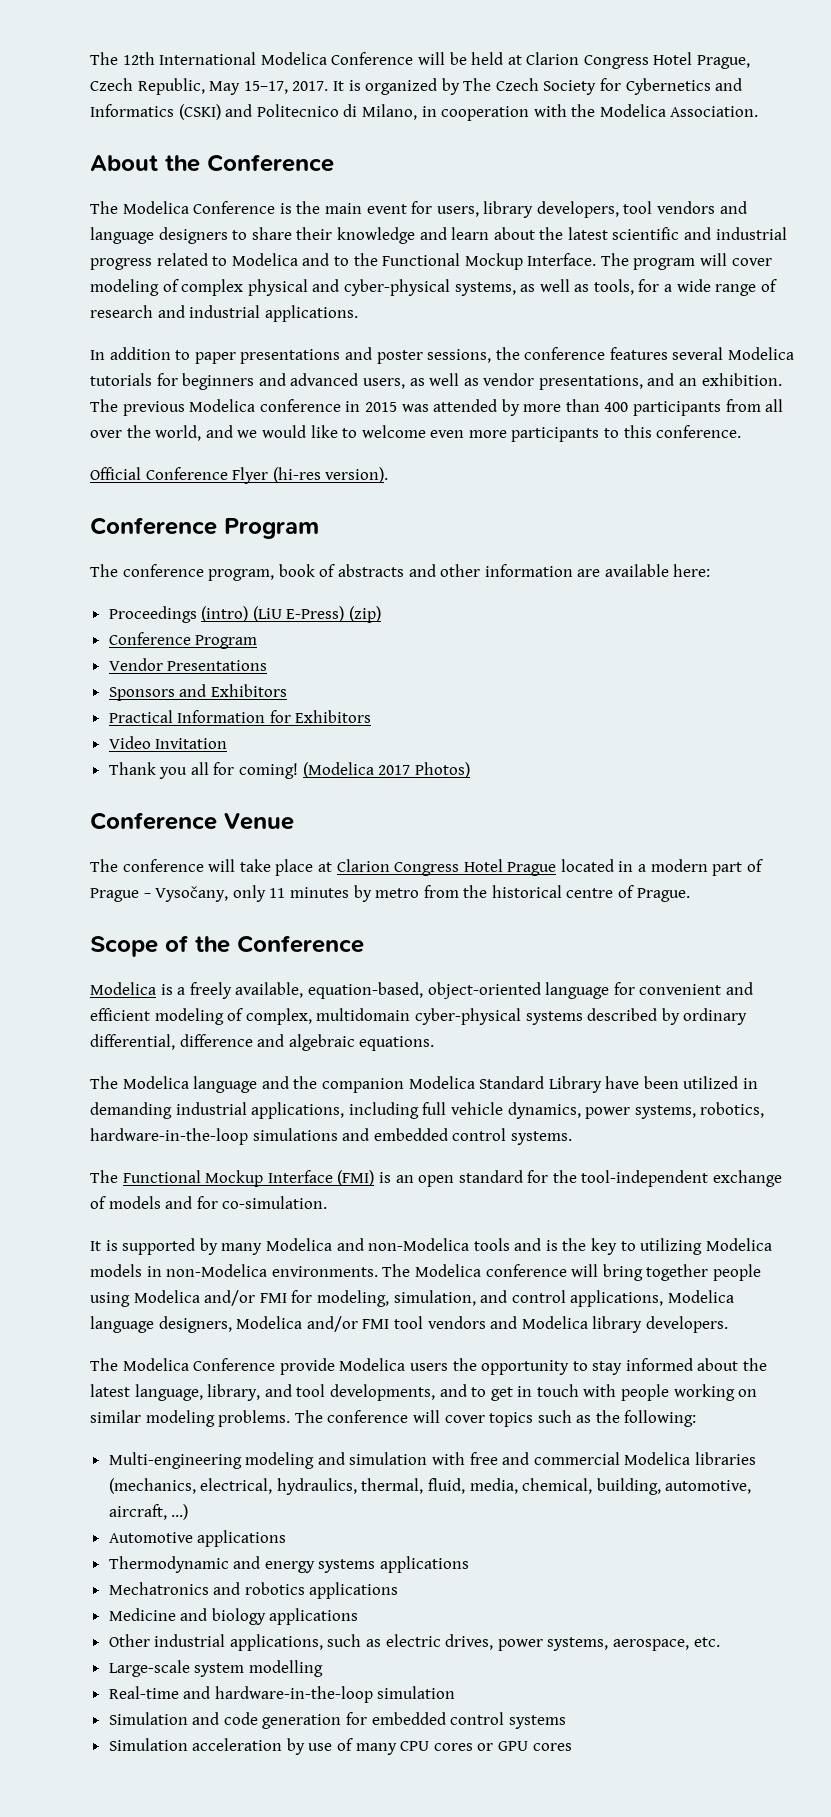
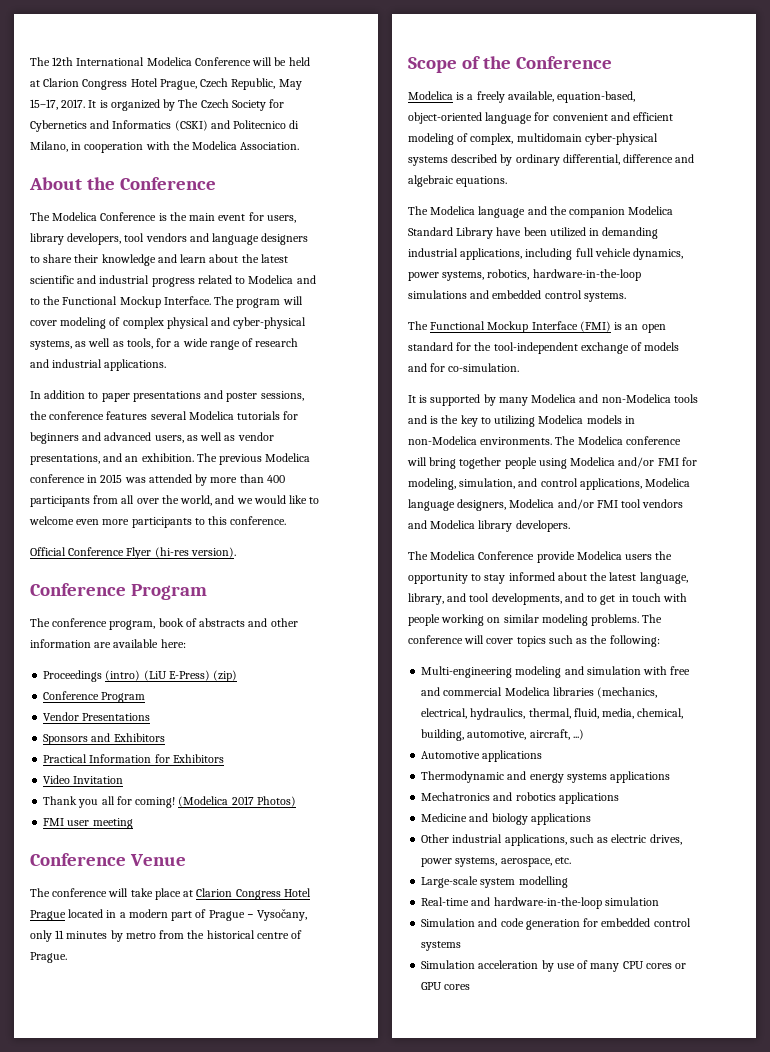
(470, 770) none -> [43,818,133,829] // FMI user meeting

